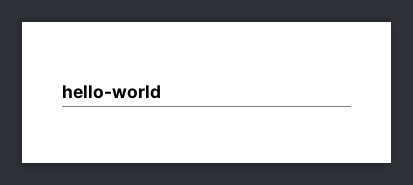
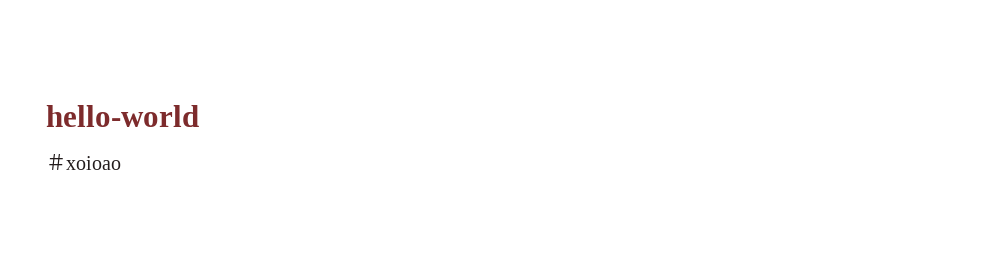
(161, 92) none -> [46,154,121,170] // ＃xoioao

